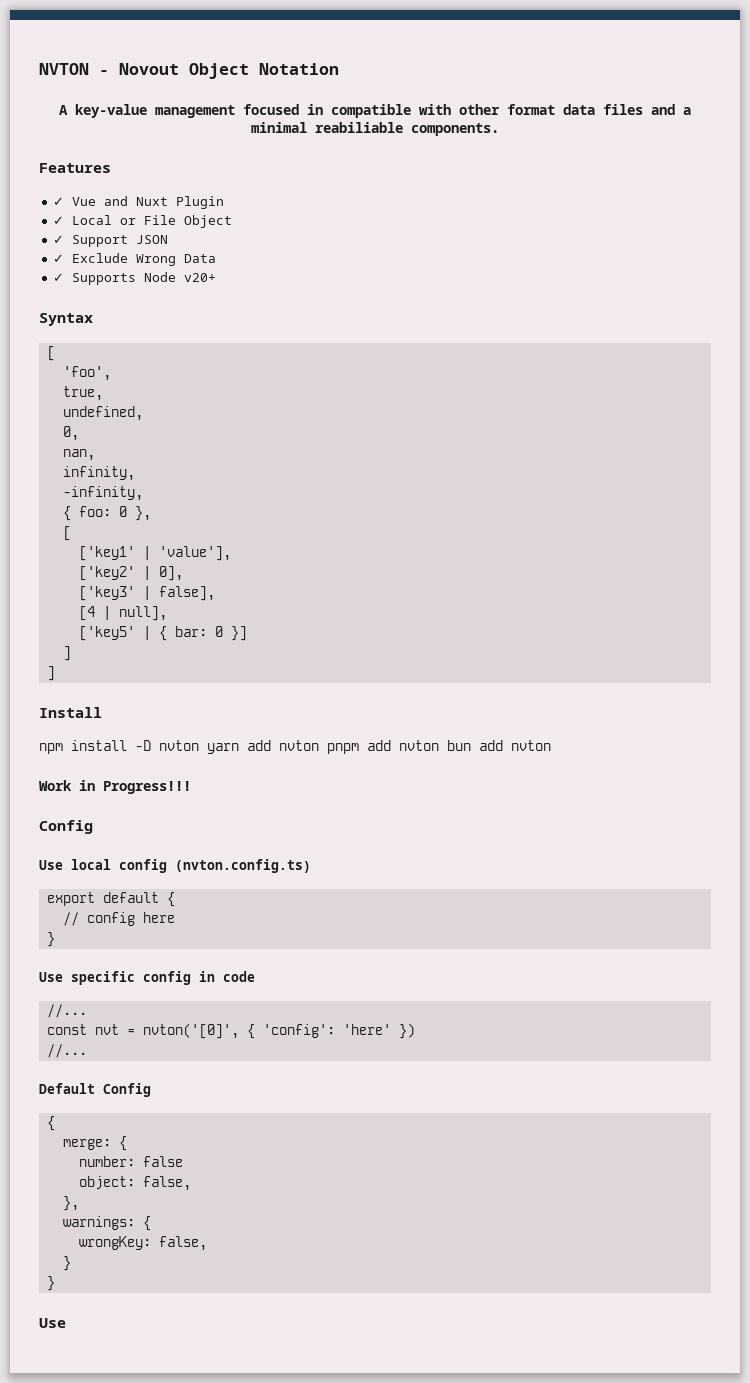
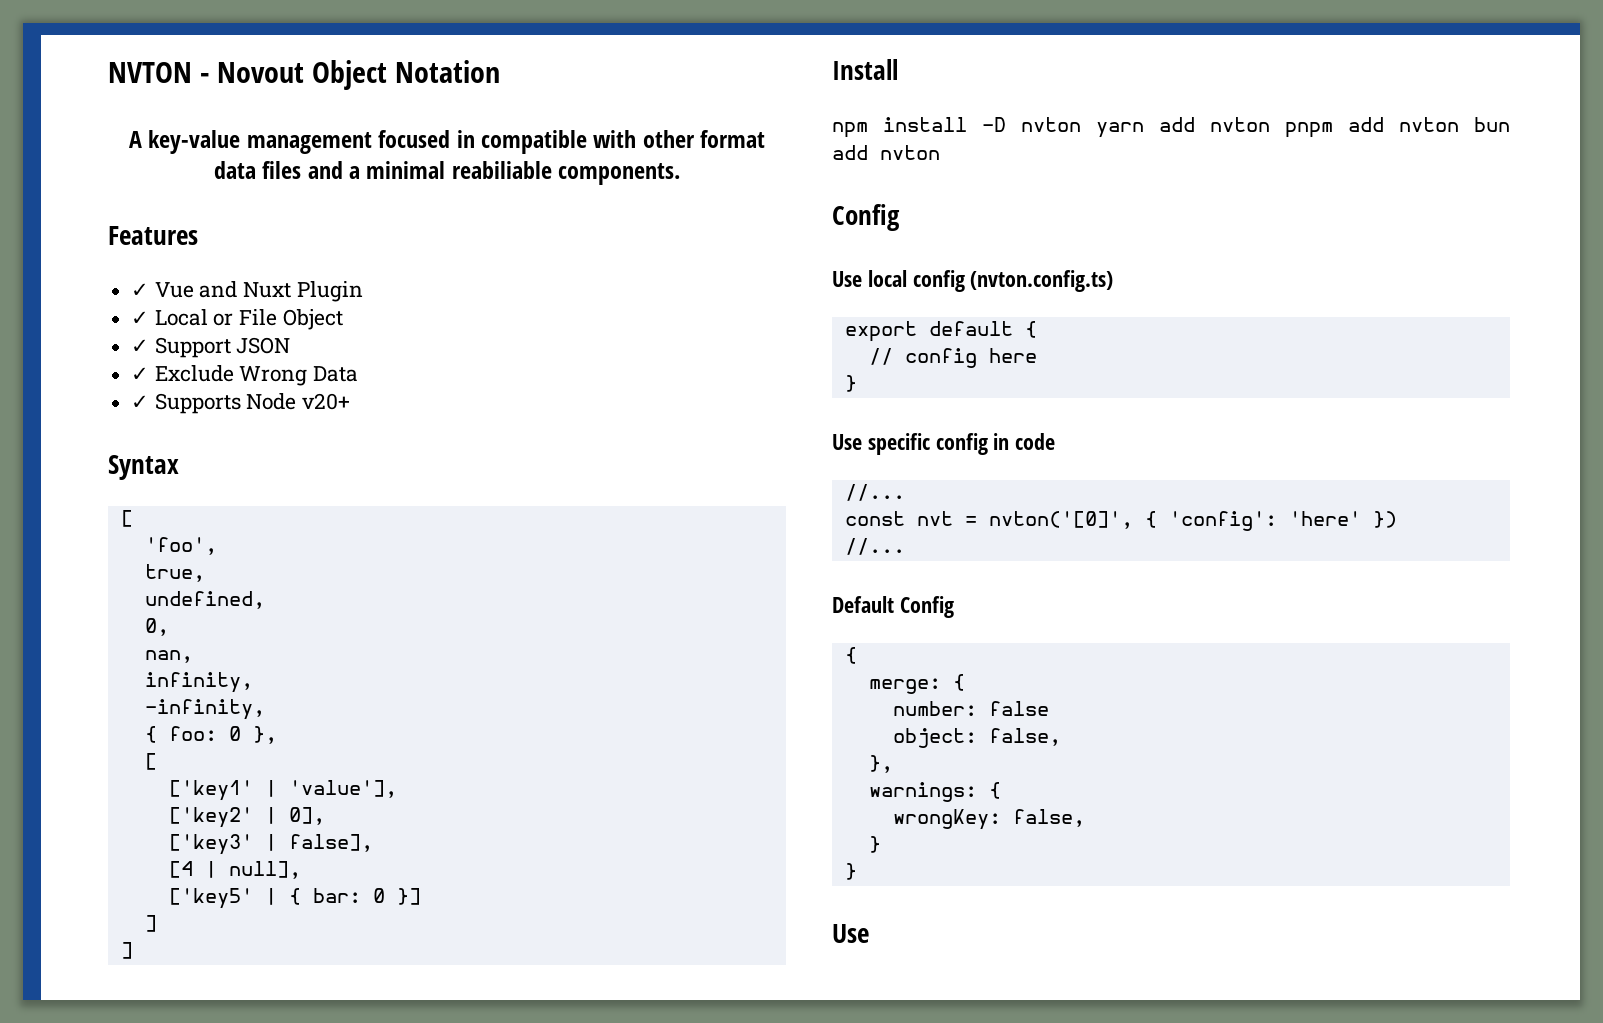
[39,780,191,794] // Work in Progress!!! -> (940, 152) none

